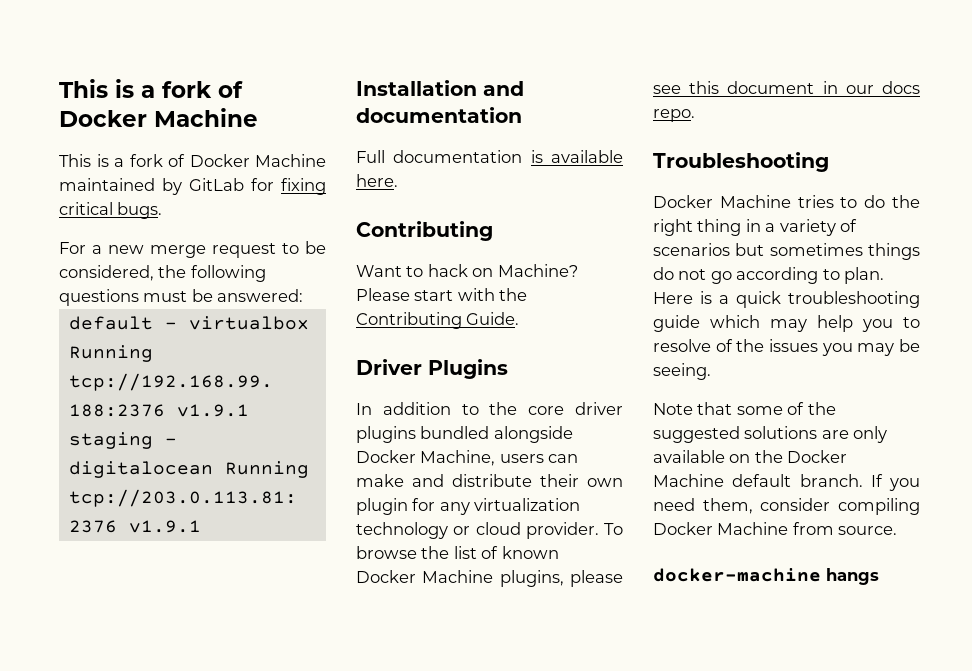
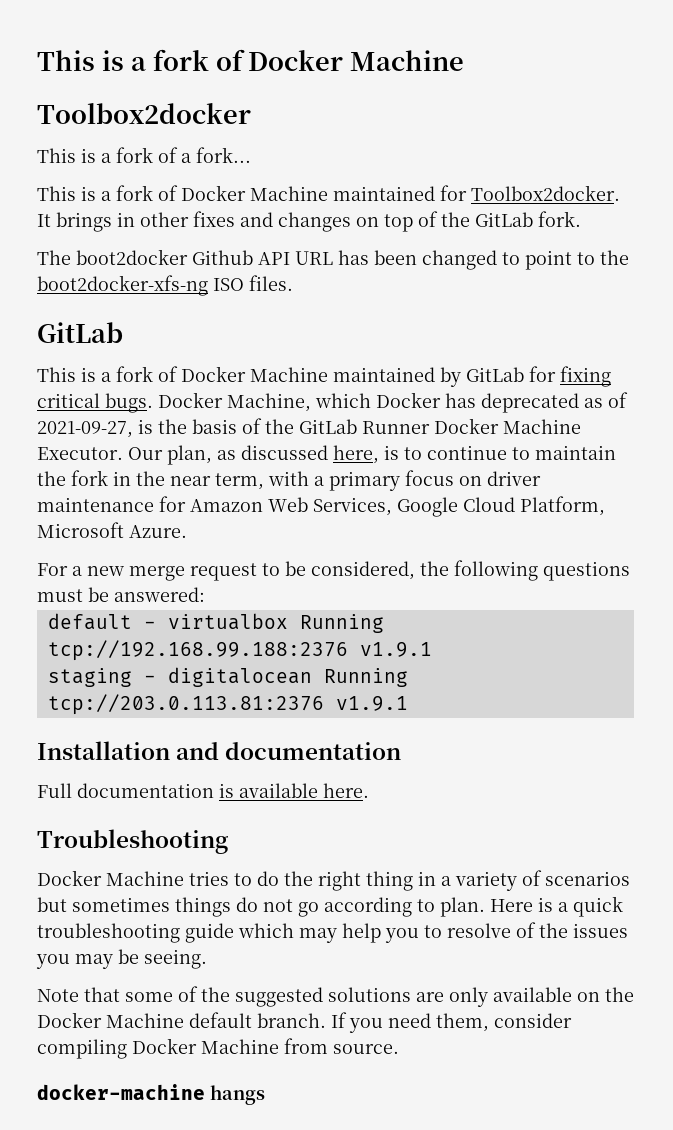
[59,79,243,98] [59,108,258,127] This is a fork of Docker Machine -> [37,49,465,71] [37,103,251,124] [37,147,251,163] [37,185,620,201] [37,211,581,232] [37,249,629,270] [37,275,293,296] [37,322,123,343] This is a fork of Docker Machine // Toolbox2docker // This is a fork of a fork... // This is a fork of Docker Machine maintained for Toolbox2docker. It brings in other fixes and changes on top of the GitLab fork. // The boot2docker Github API URL has been changed to point to the boot2docker-xfs-ng ISO files. // GitLab
(163, 210) none -> [158,392,628,413] [37,418,581,438] [37,445,616,465] [37,470,541,491] [37,496,605,517] [37,522,187,538] Docker Machine, which Docker has deprecated as of 2021-09-27, is the basis of the GitLab Runner Docker Machine Executor. Our plan, as discussed here, is to continue to maintain the fork in the near term, with a primary focus on driver maintenance for Amazon Web Services, Google Cloud Platform, Microsoft Azure.
[356,221,493,241] [356,264,578,277] [356,288,528,301] [356,312,520,329] [356,359,508,379] [356,402,623,415] [356,426,573,443] [356,450,579,466] [356,474,623,487] [356,498,581,515] [356,522,623,539] [356,546,559,559] [356,570,623,587] [653,81,920,94] [653,109,695,122] // Contributing // Want to hack on Machine? Please start with the Contributing Guide. // Driver Plugins // In addition to the core driver plugins bundled alongside Docker Machine, users can make and distribute their own plugin for any virtualization technology or cloud provider. To browse the list of known Docker Machine plugins, please see this document in our docs repo. -> (369, 790) none

